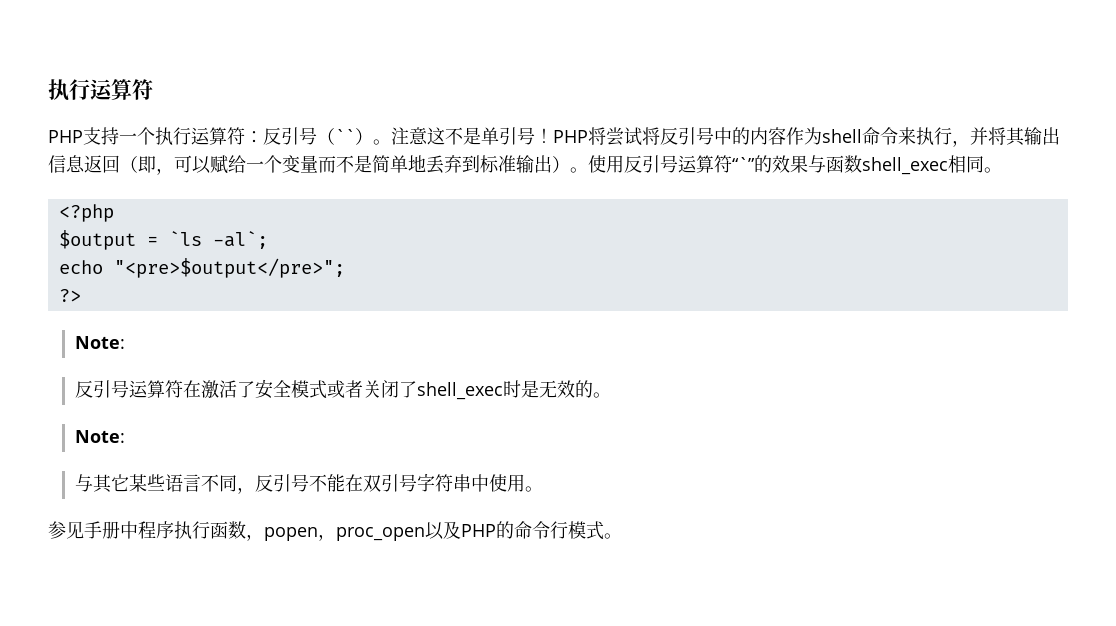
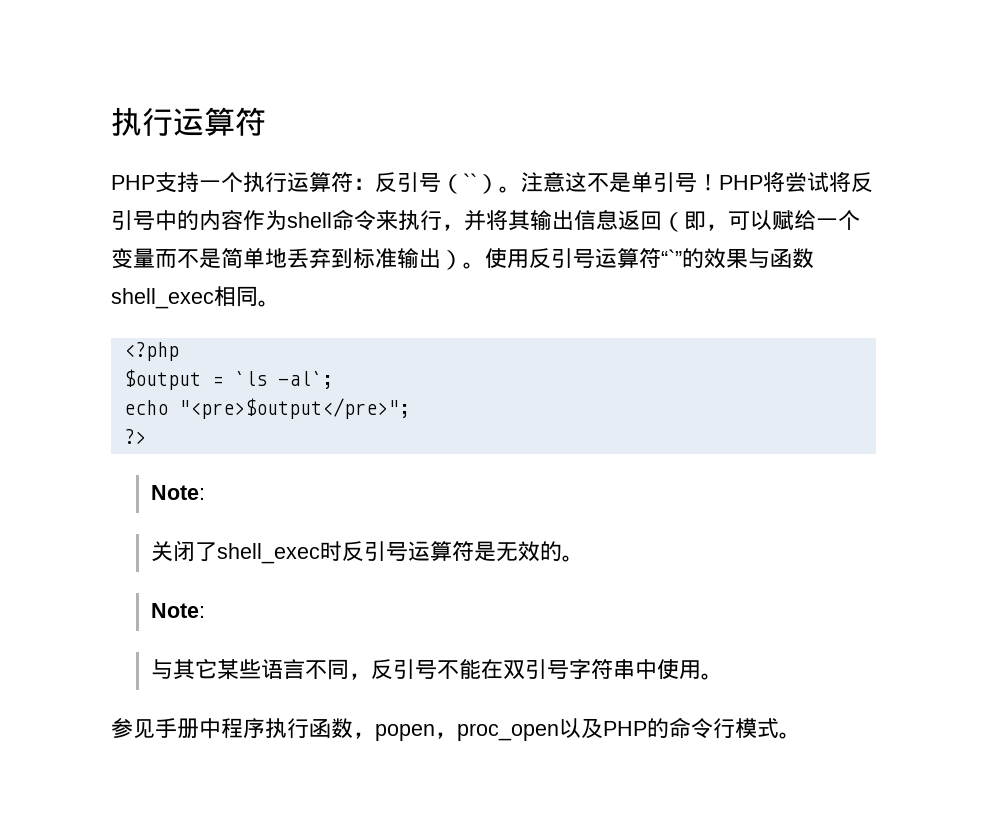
[74,379,521,400] 反引号运算符在激活了安全模式或者关闭了shell_exec时 -> [150,540,474,564] 关闭了shell_exec时反引号运算符

